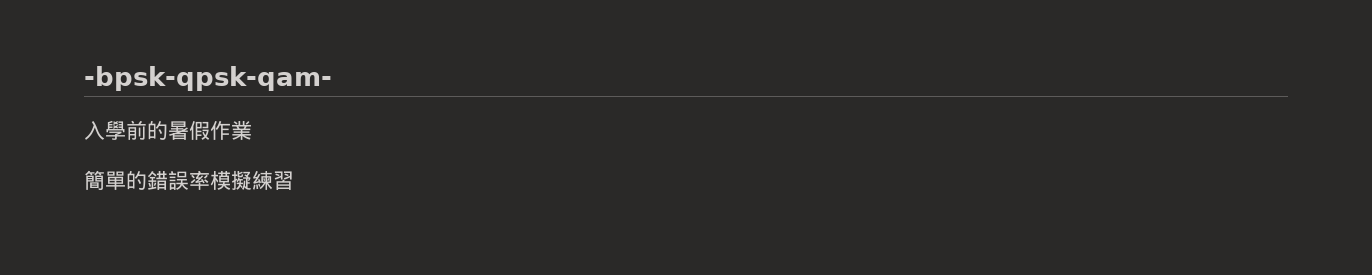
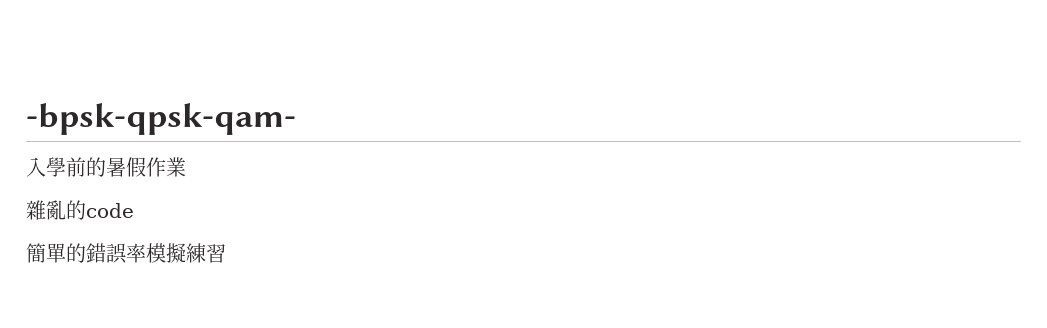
(252, 130) none -> [26,200,134,220] // 雜亂的code

